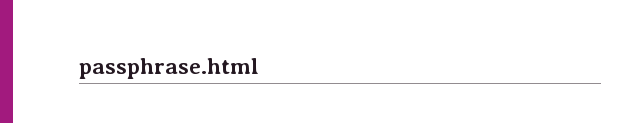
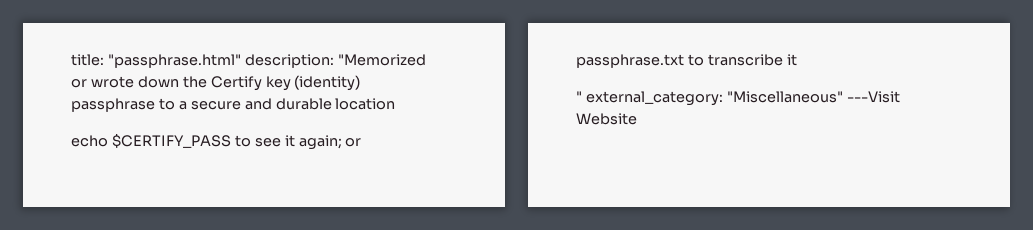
[79,58,259,79] passphrase.html -> [71,54,426,68] [71,75,361,91] [71,98,396,112] [71,134,362,150] [576,54,797,68] [576,91,900,106] [576,113,637,125] title: "passphrase.html" description: "Memorized or wrote down the Certify key (identity) passphrase to a secure and durable location // echo $CERTIFY_PASS to see it again; or passphrase.txt to transcribe it // " external_category: "Miscellaneous" ---Visit Website

